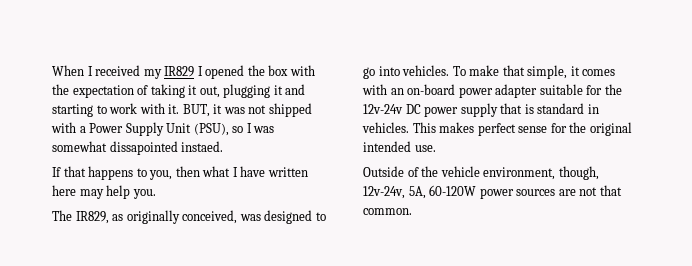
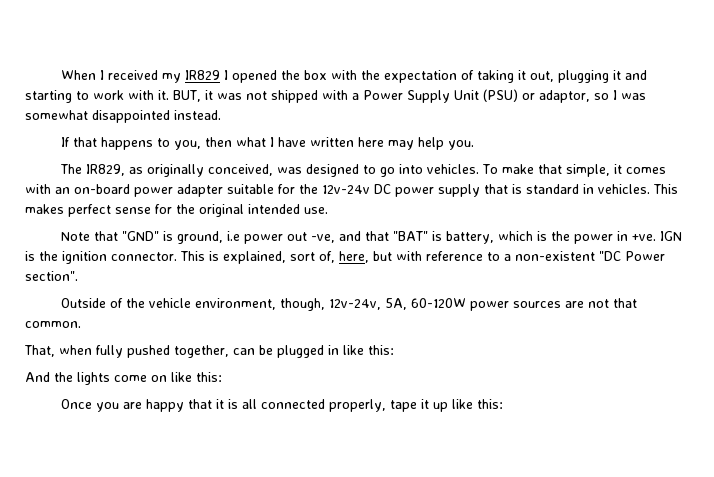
[193,123,229,136] (PSU), -> [483,89,590,103] (PSU) or adaptor,
[109,141,224,155] dissapointed instaed. -> [92,110,221,123] disappointed instead.
(436, 148) none -> [61,231,683,244] [25,251,665,264] [25,271,78,281] // Note that "GND" is ground, i.e power out -ve, and that "BAT" is battery, which is the power in +ve. IGN is the ignition connector. This is explained, sort of, here, but with reference to a non-existent "DC Power section".
(412, 211) none -> [24,345,394,358] [25,372,222,385] [61,399,504,412] // That, when fully pushed together, can be plugged in like this: // And the lights come on like this: // Once you are happy that it is all connected properly, tape it up like this:

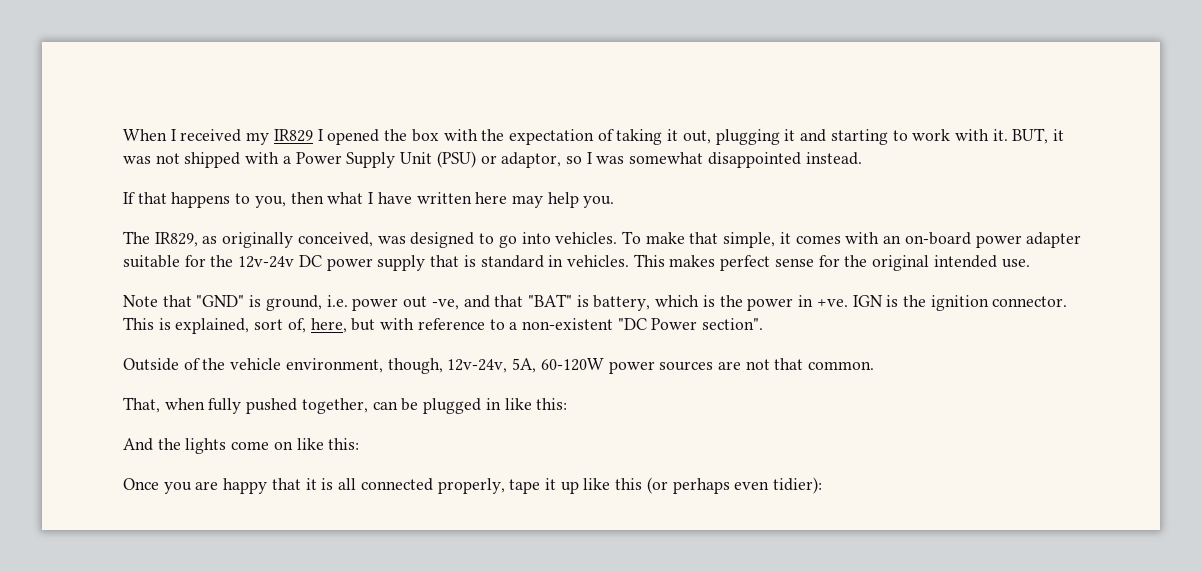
[227,231,241,241] i.e -> [326,295,348,307] i.e.
[477,399,504,409] this: -> [615,477,823,494] this (or perhaps even tidier):

